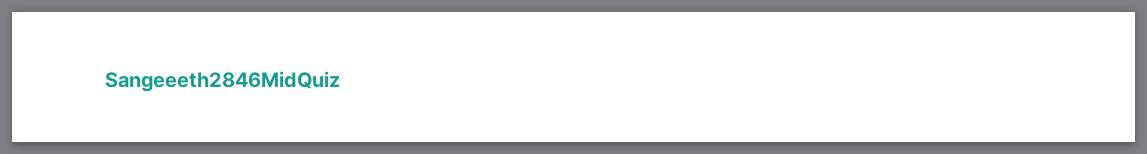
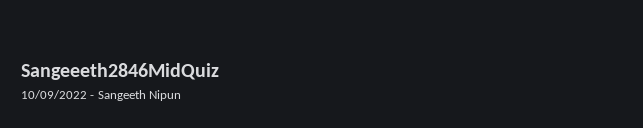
(340, 81) none -> [21,90,182,101] // 10/09/2022 - Sangeeth Nipun

